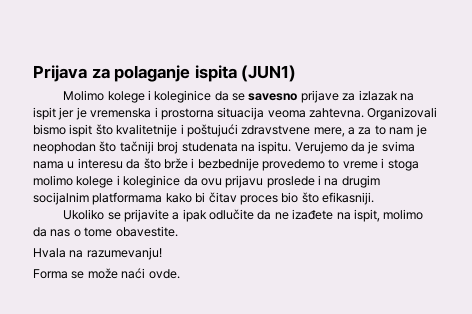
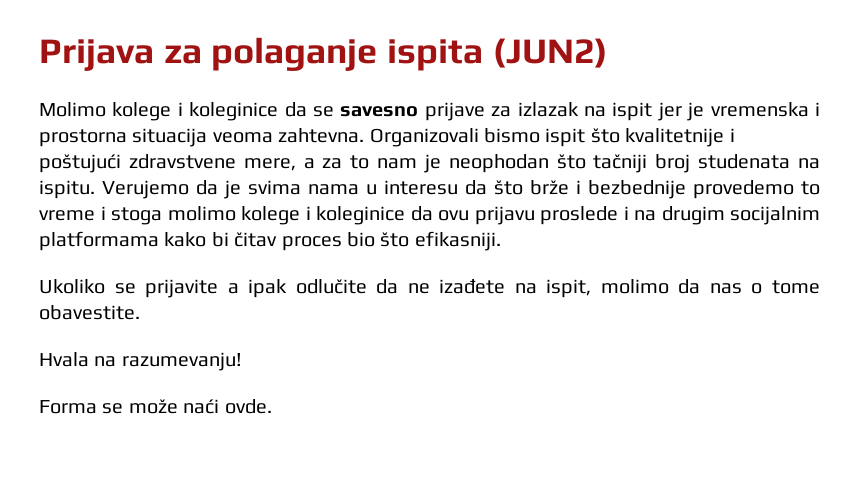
[241,65,297,82] (JUN1) -> [492,38,608,68] (JUN2)

